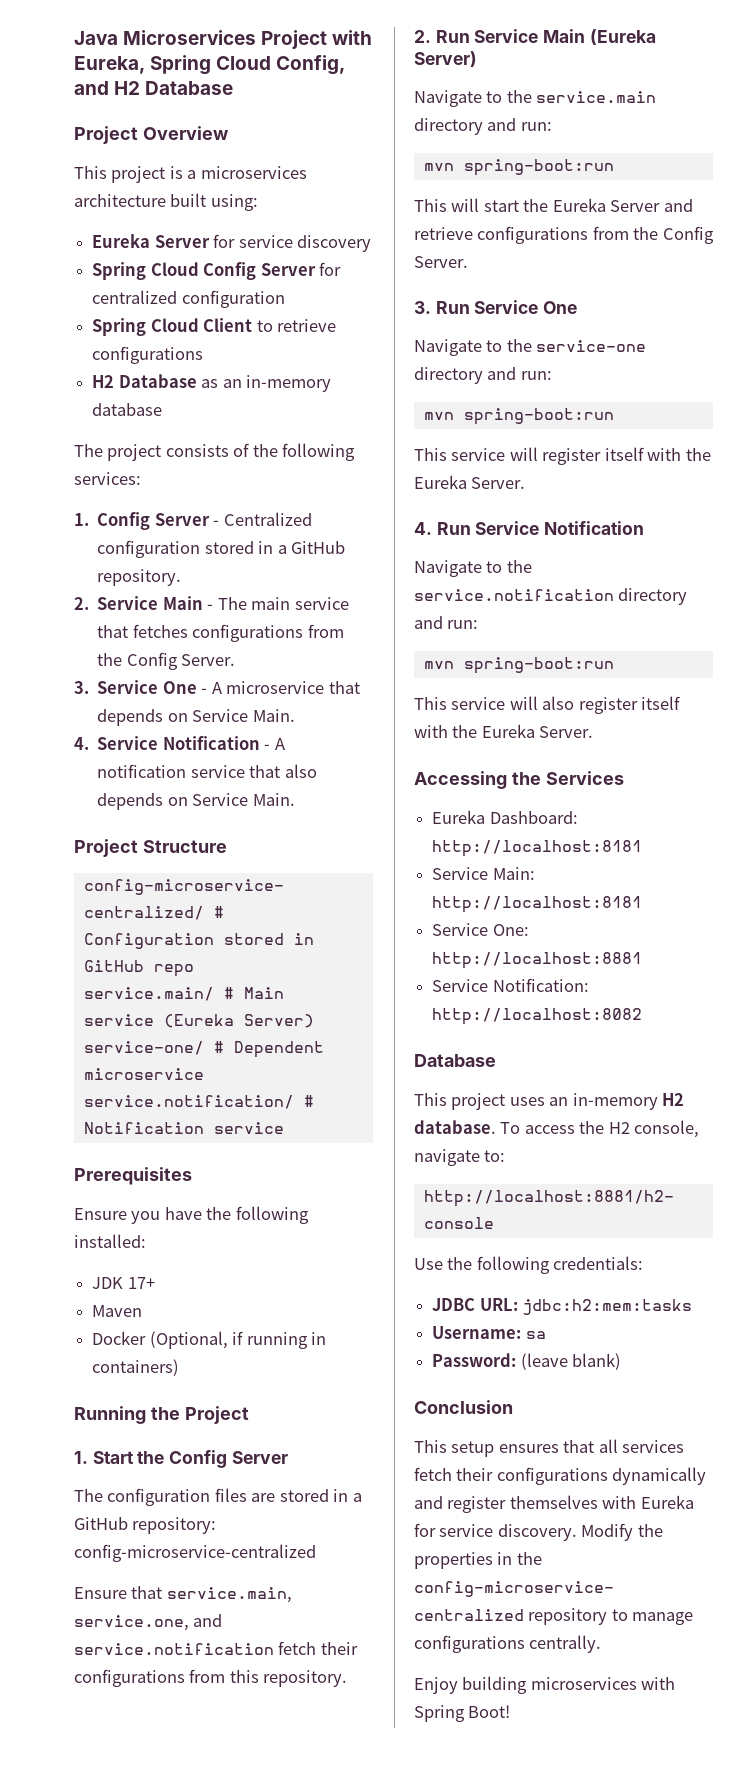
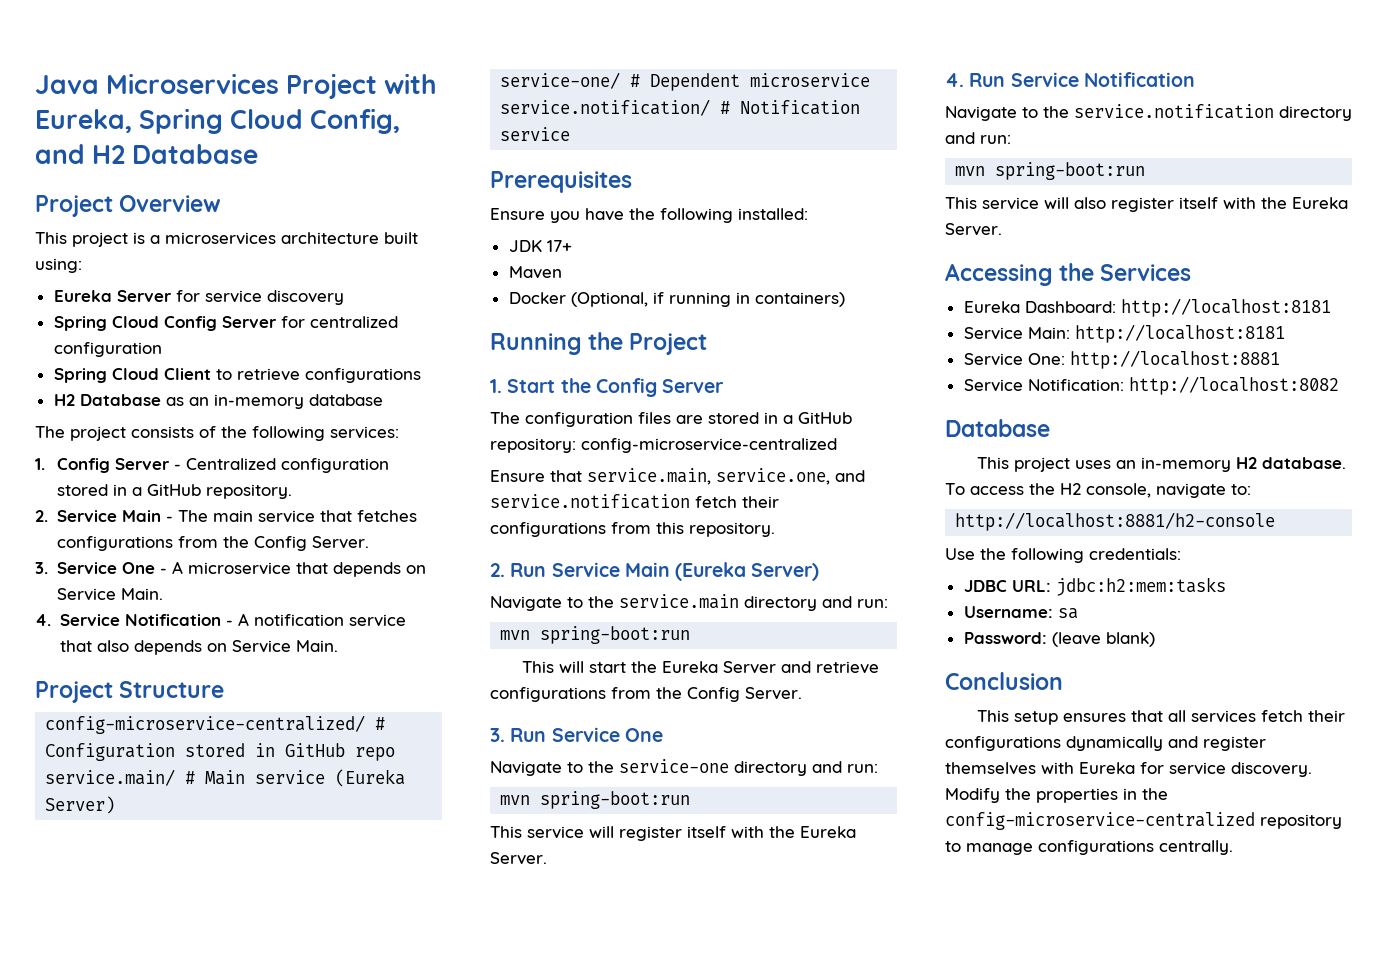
[414,1676,676,1694] [414,1705,511,1722] // Enjoy building microservices with Spring Boot! -> (1233, 847) none

